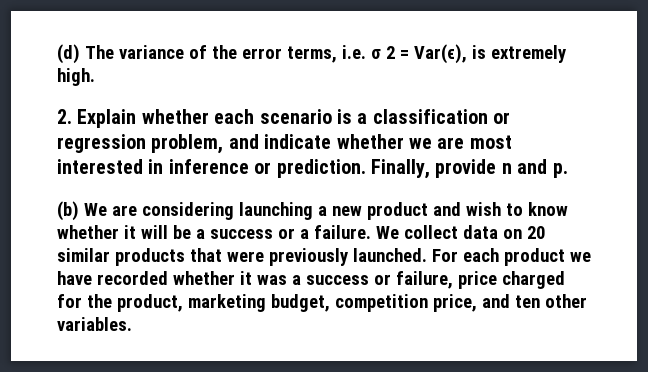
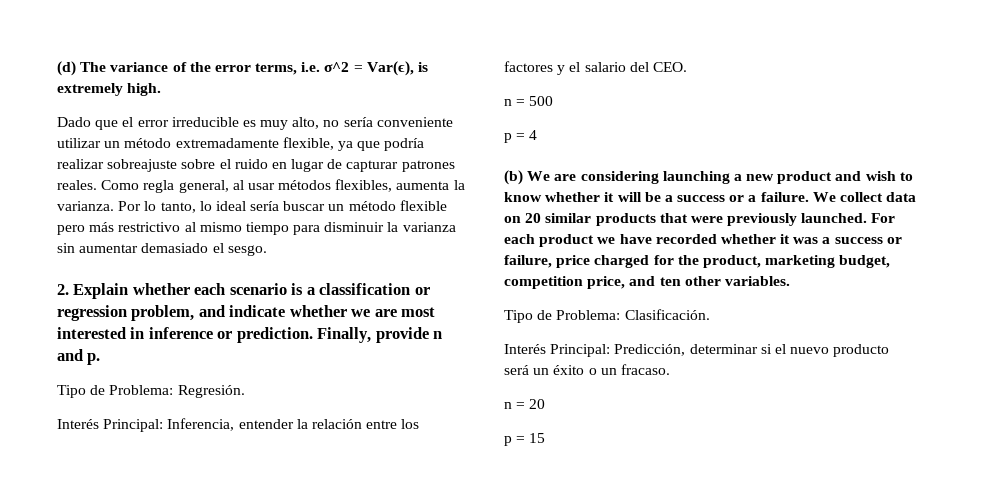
[370,46,395,59] σ 2 -> [324,62,350,72] σ^2
(95, 77) none -> [57,117,453,130] [57,137,425,151] [57,159,455,172] [57,179,465,193] [57,200,447,213] [57,222,456,235] [57,243,267,256] // Dado que el error irreducible es muy alto, no sería conveniente utilizar un método extremadamente flexible, ya que podría realizar sobreajuste sobre el ruido en lugar de capturar patrones reales. Como regla general, al usar métodos flexibles, aumenta la varianza. Por lo tanto, lo ideal sería buscar un método flexible pero más restrictivo al mismo tiempo para disminuir la varianza sin aumentar demasiado el sesgo.
(568, 170) none -> [57,385,245,398] [57,418,420,432] [504,61,687,75] [504,96,554,106] [504,130,538,143] // Tipo de Problema: Regresión. // Interés Principal: Inferencia, entender la relación entre los factores y el salario del CEO. // n = 500 // p = 4
(132, 324) none -> [504,309,710,323] [504,344,890,357] [504,364,670,375] [504,399,546,409] [504,433,546,446] // Tipo de Problema: Clasificación. // Interés Principal: Predicción, determinar si el nuevo producto será un éxito o un fracaso. // n = 20 // p = 15

